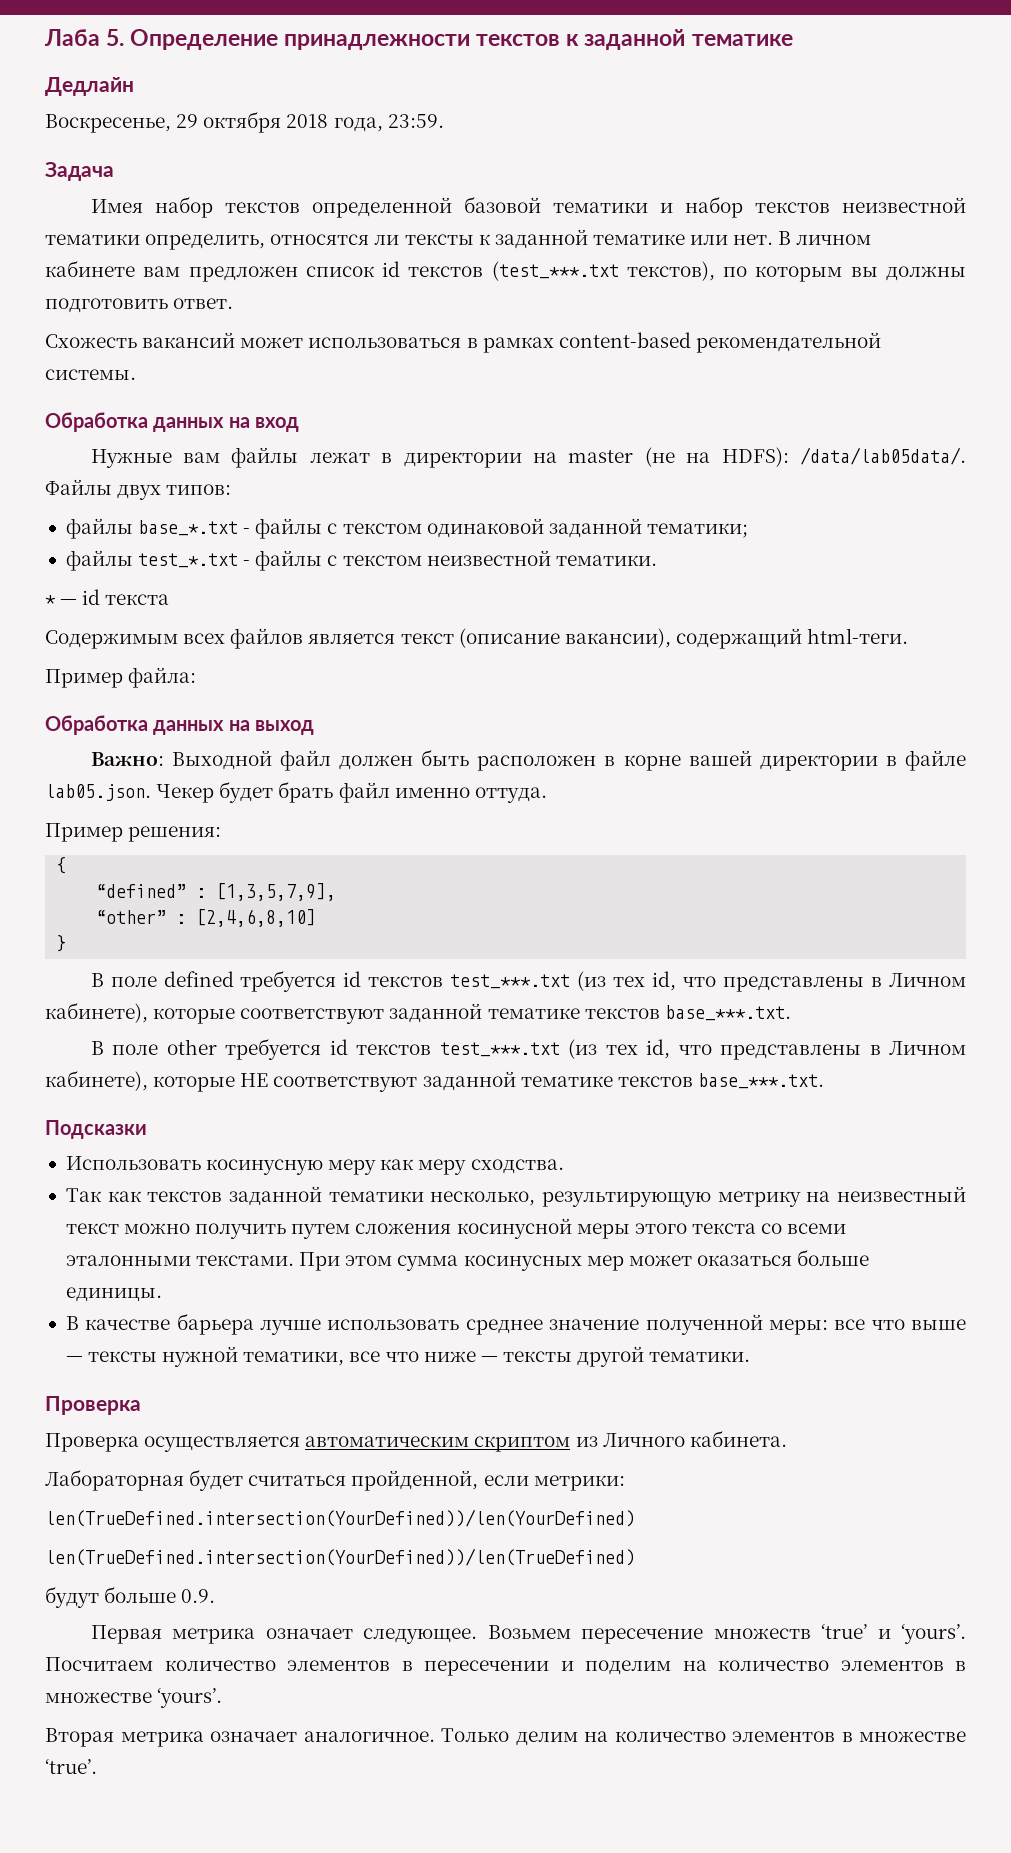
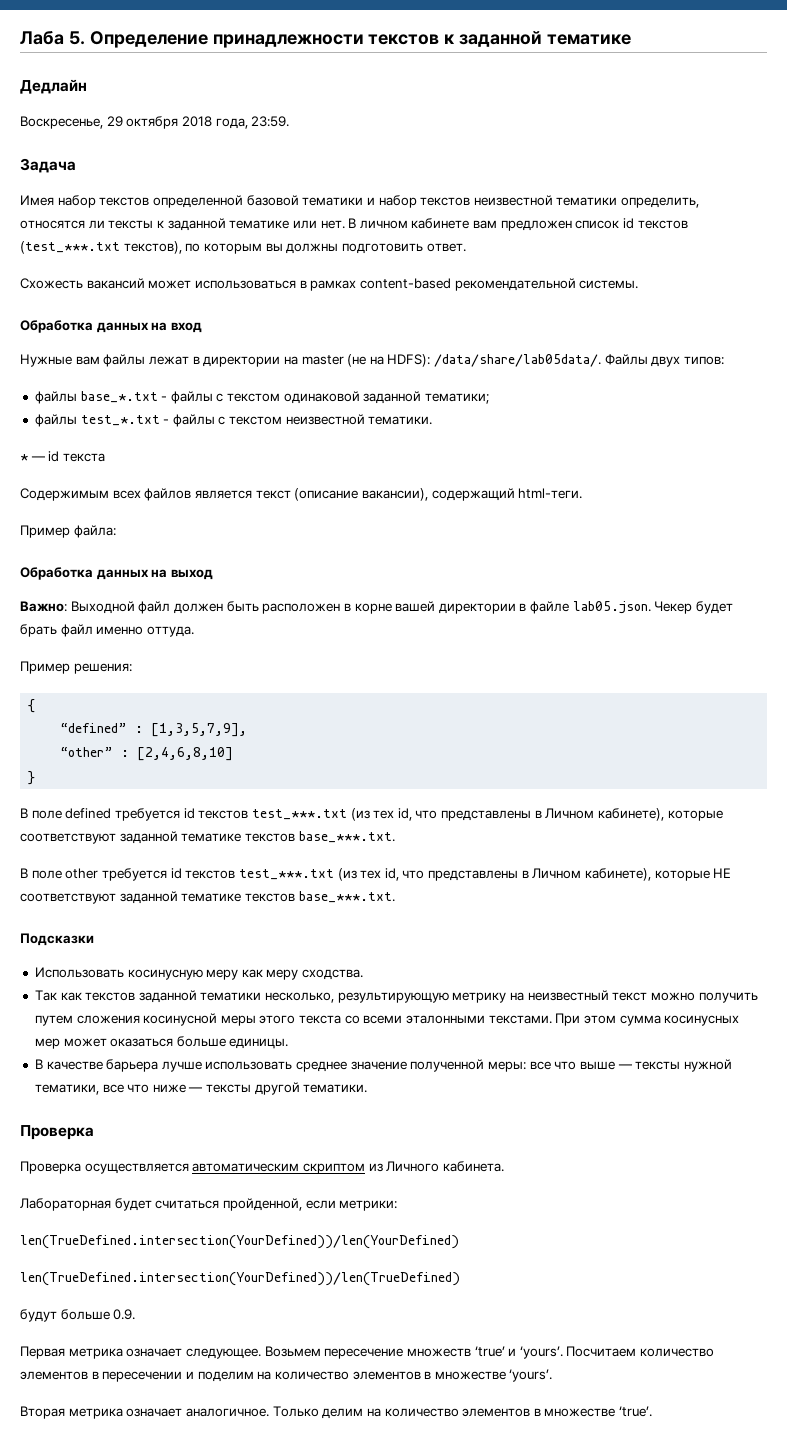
[800,447,967,465] /data/lab05data/. -> [434,354,602,367] /data/share/lab05data/.

